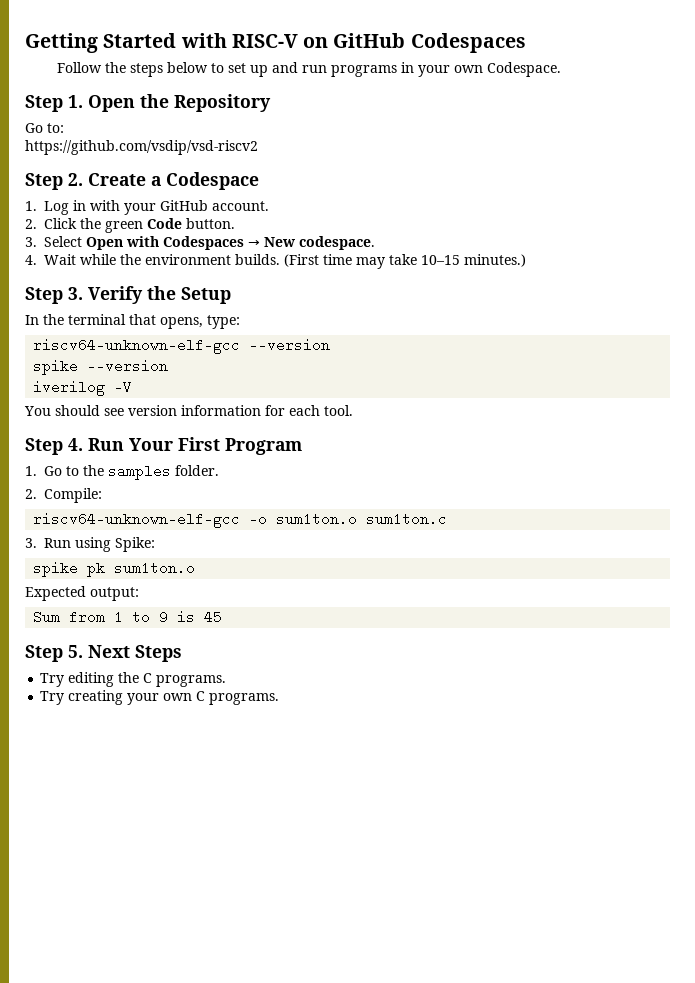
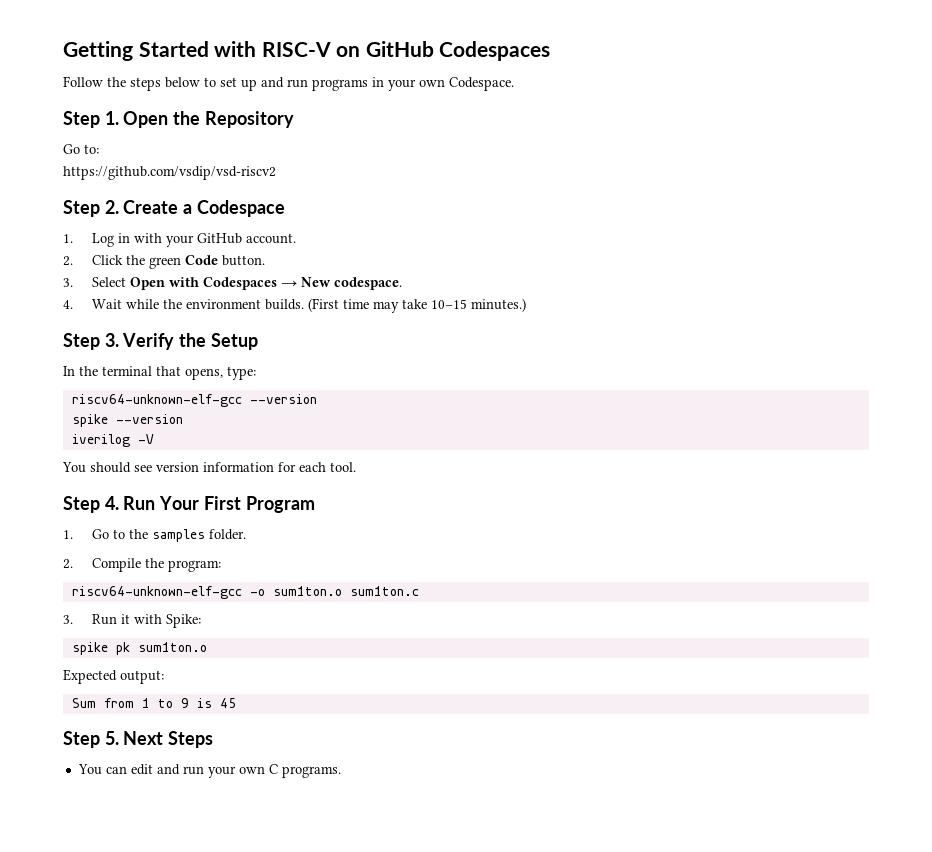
[44,488,102,503] Compile: -> [91,558,221,572] Compile the program:
[75,537,111,552] using -> [120,614,162,624] it with
[40,672,227,687] [40,690,124,705] Try editing the C programs. // Try creating -> [77,764,204,775] You can edit and run

